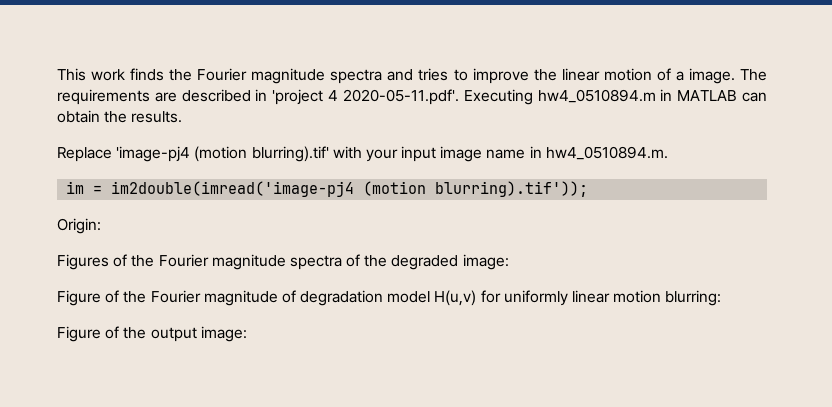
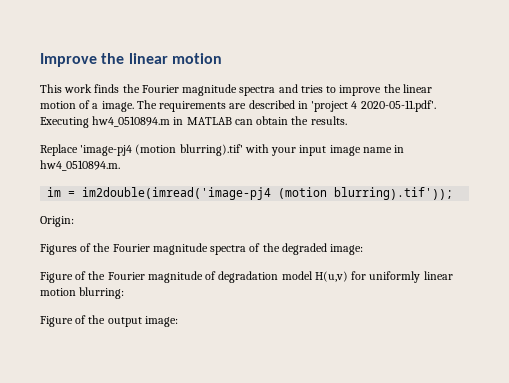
(57, 74) none -> [40,53,222,67] Improve the linear motion //

